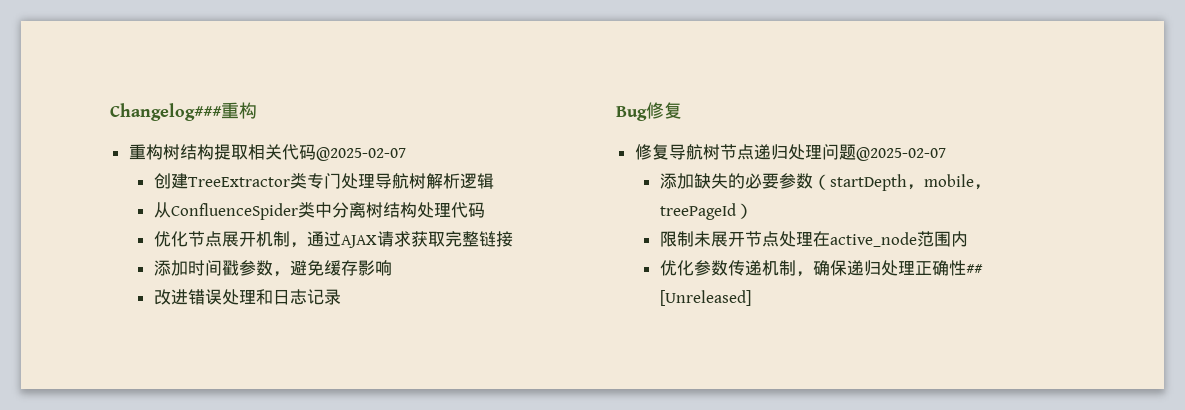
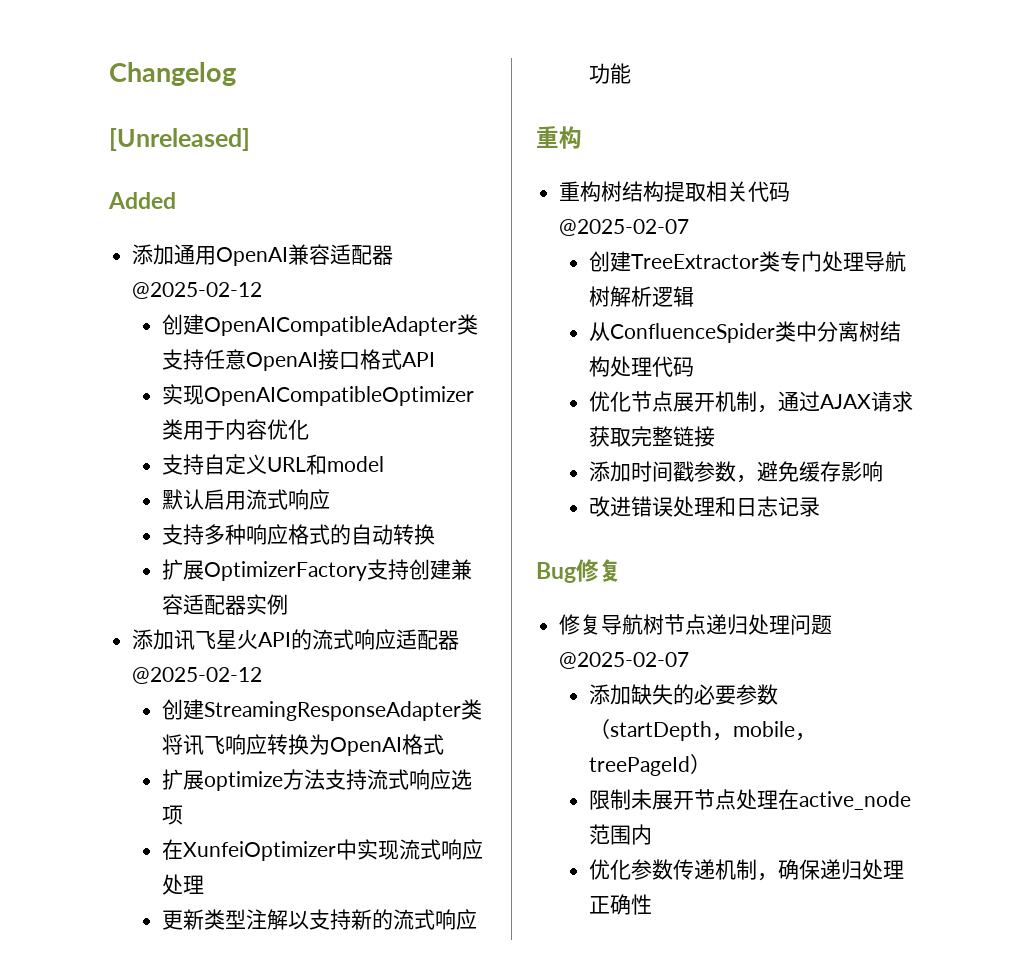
[110,103,222,121] Changelog### -> [109,62,236,86] [109,128,250,151] [108,192,176,209] [132,244,394,266] [132,282,263,299] [161,314,478,336] [161,349,435,371] [161,384,474,406] [161,419,309,440] [161,454,384,475] [161,489,330,510] [161,524,435,545] [161,559,472,581] [161,594,288,615] [132,629,460,651] [132,667,263,684] [161,699,482,721] [161,734,444,756] [161,769,472,791] [161,805,183,825] [161,839,483,861] [161,874,204,895] [161,909,477,930] [588,63,631,84] Changelog // [Unreleased] // Added // 添加通用OpenAI兼容适配器@2025-02-12 // 创建OpenAICompatibleAdapter类支持任意OpenAI接口格式API // 实现OpenAICompatibleOptimizer类用于内容优化 // 支持自定义URL和model // 默认启用流式响应 // 支持多种响应格式的自动转换 // 扩展OptimizerFactory支持创建兼容适配器实例 // 添加讯飞星火API的流式响应适配器@2025-02-12 // 创建StreamingResponseAdapter类将讯飞响应转换为OpenAI格式 // 扩展optimize方法支持流式响应选项 // 在XunfeiOptimizer中实现流式响应处理 // 更新类型注解以支持新的流式响应功能 //
[965,264,983,274] [659,290,751,306] ## [Unreleased] -> (652, 904) none

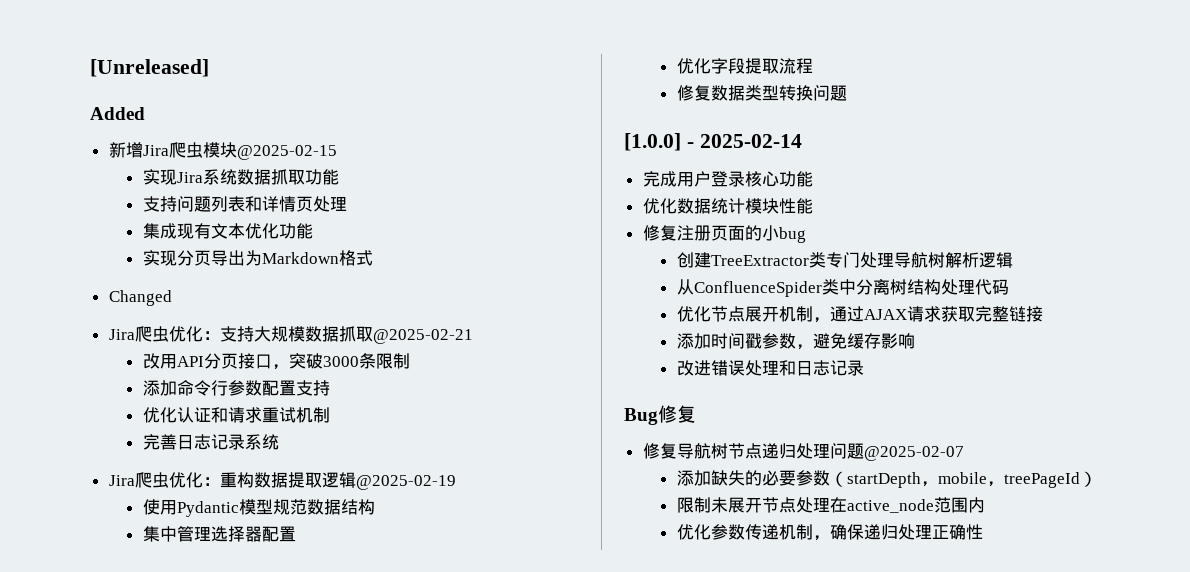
[109,62,236,86] Changelog // -> (90, 68) none
[132,244,394,266] [132,282,263,299] [161,314,478,336] [161,349,435,371] [161,384,474,406] [161,419,309,440] [161,454,384,475] [161,489,330,510] [161,524,435,545] [161,559,472,581] [161,594,288,615] [132,629,460,651] [132,667,263,684] [161,699,482,721] [161,734,444,756] [161,769,472,791] [161,805,183,825] [161,839,483,861] [161,874,204,895] [161,909,477,930] [588,63,631,84] [536,126,582,149] [559,181,791,202] [559,219,690,236] 添加通用OpenAI兼容适配器@2025-02-12 // 创建OpenAICompatibleAdapter类支持任意OpenAI接口格式API // 实现OpenAICompatibleOptimizer类用于内容优化 // 支持自定义URL和model // 默认启用流式响应 // 支持多种响应格式的自动转换 // 扩展OptimizerFactory支持创建兼容适配器实例 // 添加讯飞星火API的流式响应适配器@2025-02-12 // 创建StreamingResponseAdapter类将讯飞响应转换为OpenAI格式 // 扩展optimize方法支持流式响应选项 // 在XunfeiOptimizer中实现流式响应处理 // 更新类型注解以支持新的流式响应功能 // 重构 // 重构树结构提取相关代码@2025-02-07 -> [108,142,337,160] [142,169,339,185] [142,196,347,212] [142,223,313,239] [142,250,373,266] [108,290,172,306] [108,326,473,344] [142,353,410,370] [142,380,330,396] [142,407,330,423] [142,434,279,450] [108,472,456,490] [142,499,375,517] [142,526,296,542] [676,58,813,74] [676,85,847,101] [624,133,802,151] [642,171,813,187] [642,198,813,214] [642,225,806,243] 新增Jira爬虫模块@2025-02-15 // 实现Jira系统数据抓取功能 // 支持问题列表和详情页处理 // 集成现有文本优化功能 // 实现分页导出为Markdown格式 // Changed // Jira爬虫优化：支持大规模数据抓取@2025-02-21 // 改用API分页接口，突破3000条限制 // 添加命令行参数配置支持 // 优化认证和请求重试机制 // 完善日志记录系统 // Jira爬虫优化：重构数据提取逻辑@2025-02-19 // 使用Pydantic模型规范数据结构 // 集中管理选择器配置 // 优化字段提取流程 // 修复数据类型转换问题 // [1.0.0] - 2025-02-14 // 完成用户登录核心功能 // 优化数据统计模块性能 // 修复注册页面的小bug

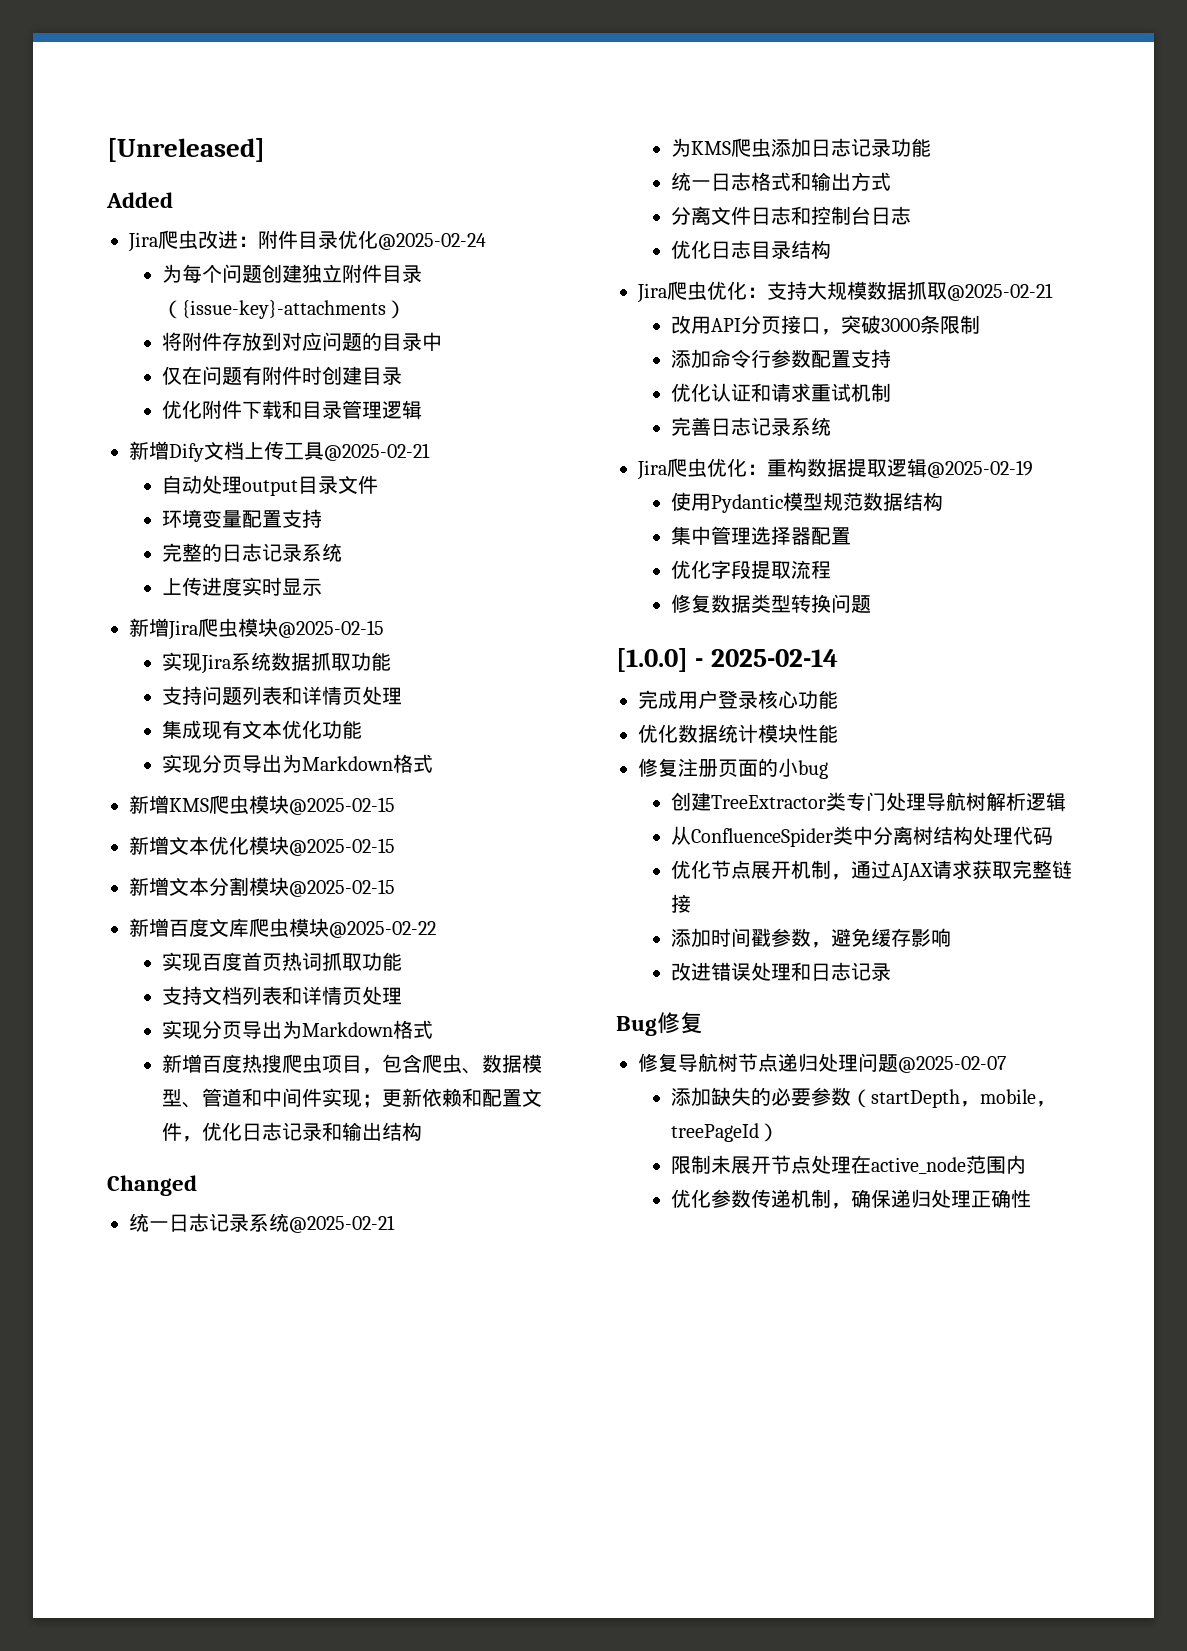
(145, 113) none -> [128,230,486,252] [161,264,422,283] [161,300,406,319] [161,332,442,351] [161,366,402,385] [161,400,422,420] [129,441,430,462] [161,475,378,496] [161,509,322,528] [161,543,342,562] [161,577,322,596] // Jira爬虫改进：附件目录优化@2025-02-24 // 为每个问题创建独立附件目录（{issue-key}-attachments） // 将附件存放到对应问题的目录中 // 仅在问题有附件时创建目录 // 优化附件下载和目录管理逻辑 // 新增Dify文档上传工具@2025-02-21 // 自动处理output目录文件 // 环境变量配置支持 // 完整的日志记录系统 // 上传进度实时显示
[108,290,172,306] Changed -> [129,795,395,815] [129,836,395,856] [129,877,395,897] [129,918,436,938] [161,952,402,972] [161,986,402,1005] [161,1020,433,1040] [161,1054,542,1074] [161,1088,542,1108] [161,1122,422,1142] [107,1175,197,1196] [129,1213,395,1233] [670,138,931,158] [670,172,891,191] [670,206,911,225] [670,240,831,259] 新增KMS爬虫模块@2025-02-15 // 新增文本优化模块@2025-02-15 // 新增文本分割模块@2025-02-15 // 新增百度文库爬虫模块@2025-02-22 // 实现百度首页热词抓取功能 // 支持文档列表和详情页处理 // 实现分页导出为Markdown格式 // 新增百度热搜爬虫项目，包含爬虫、数据模型、管道和中间件实现；更新依赖和配置文件，优化日志记录和输出结构 // Changed // 统一日志记录系统@2025-02-21 // 为KMS爬虫添加日志记录功能 // 统一日志格式和输出方式 // 分离文件日志和控制台日志 // 优化日志目录结构

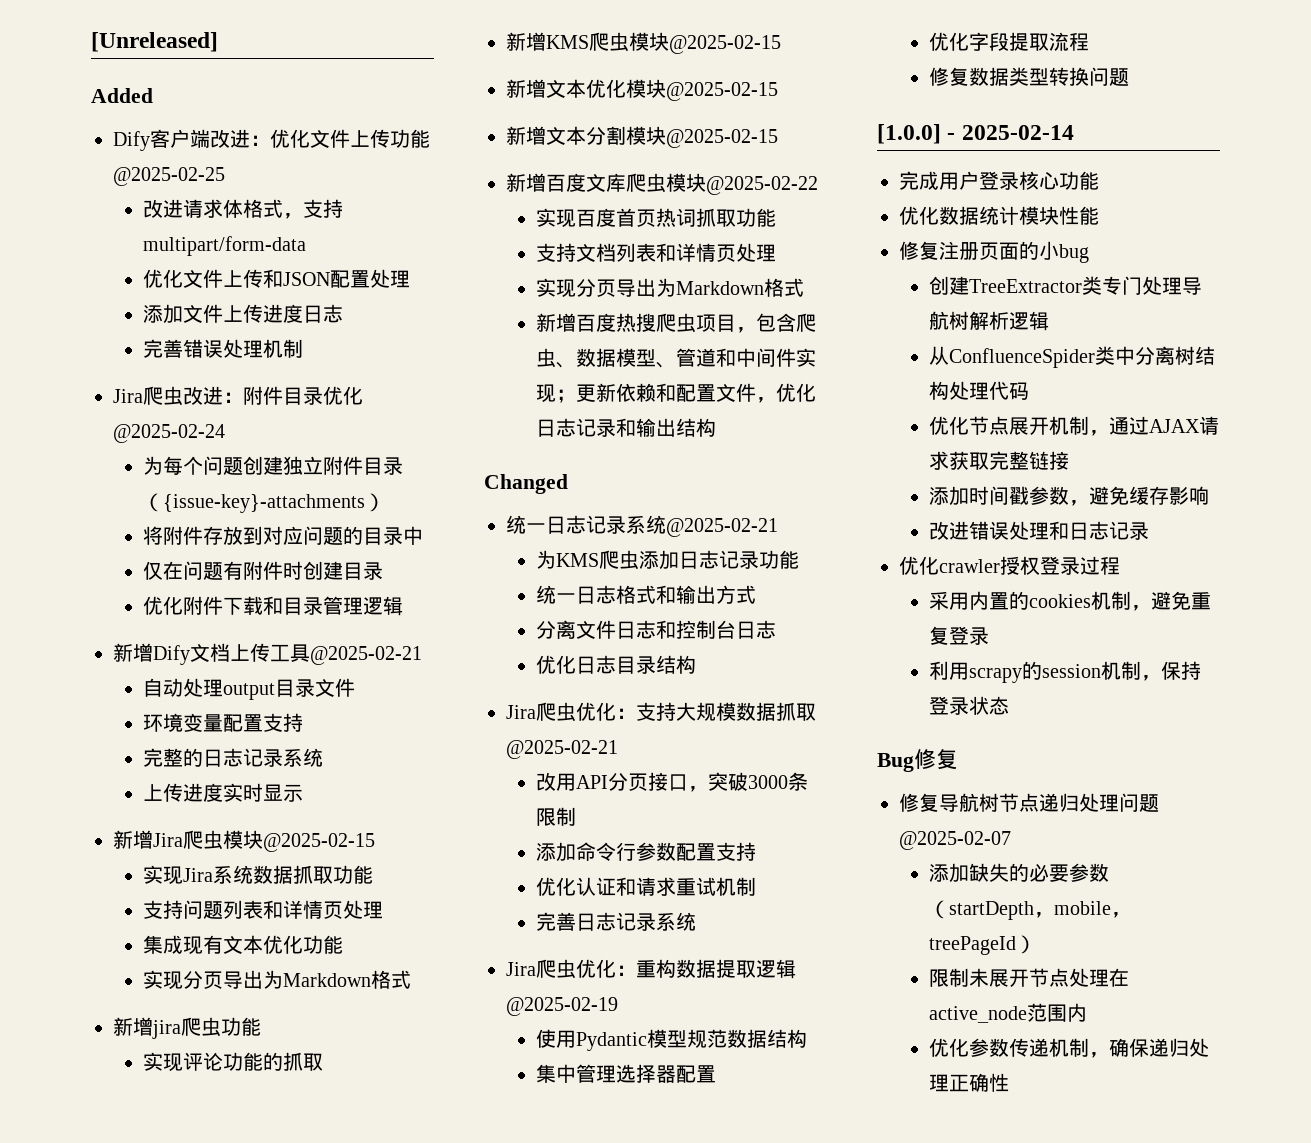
(173, 200) none -> [113,129,430,151] [113,167,225,186] [142,199,343,219] [142,236,306,256] [142,269,410,288] [142,304,343,324] [142,339,303,358] // Dify客户端改进：优化文件上传功能@2025-02-25 // 改进请求体格式，支持multipart/form-data // 优化文件上传和JSON配置处理 // 添加文件上传进度日志 // 完善错误处理机制
(433, 763) none -> [113,1017,261,1039] [142,1052,323,1072] // 新增jira爬虫功能 // 实现评论功能的抓取
(891, 972) none -> [899,556,1120,575] [928,591,1211,611] [928,626,989,645] [928,661,1201,683] [928,696,1009,715] // 优化crawler授权登录过程 // 采用内置的cookies机制，避免重复登录 // 利用scrapy的session机制，保持登录状态

